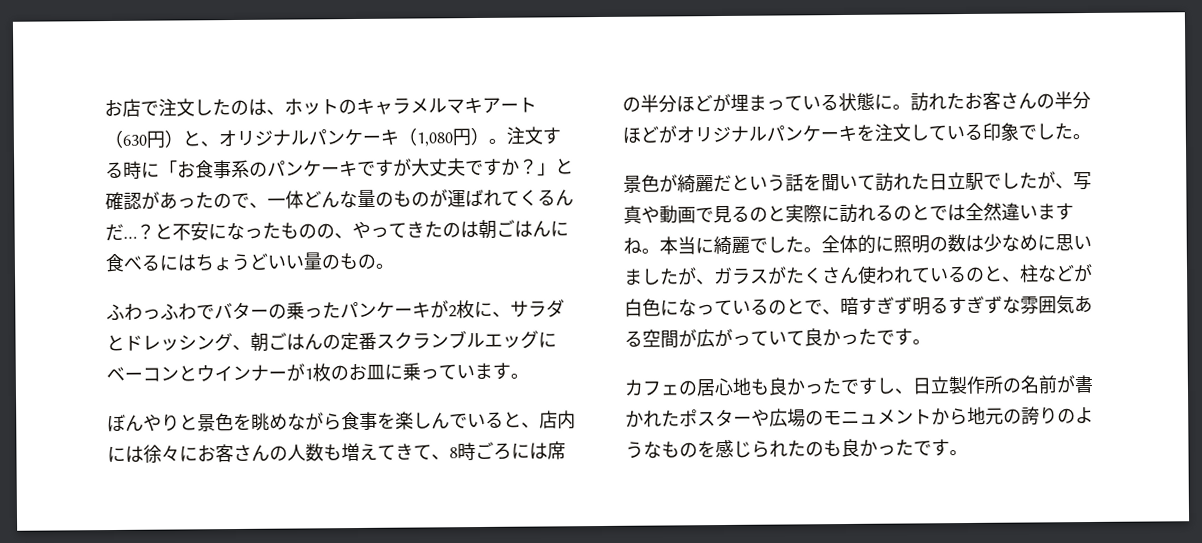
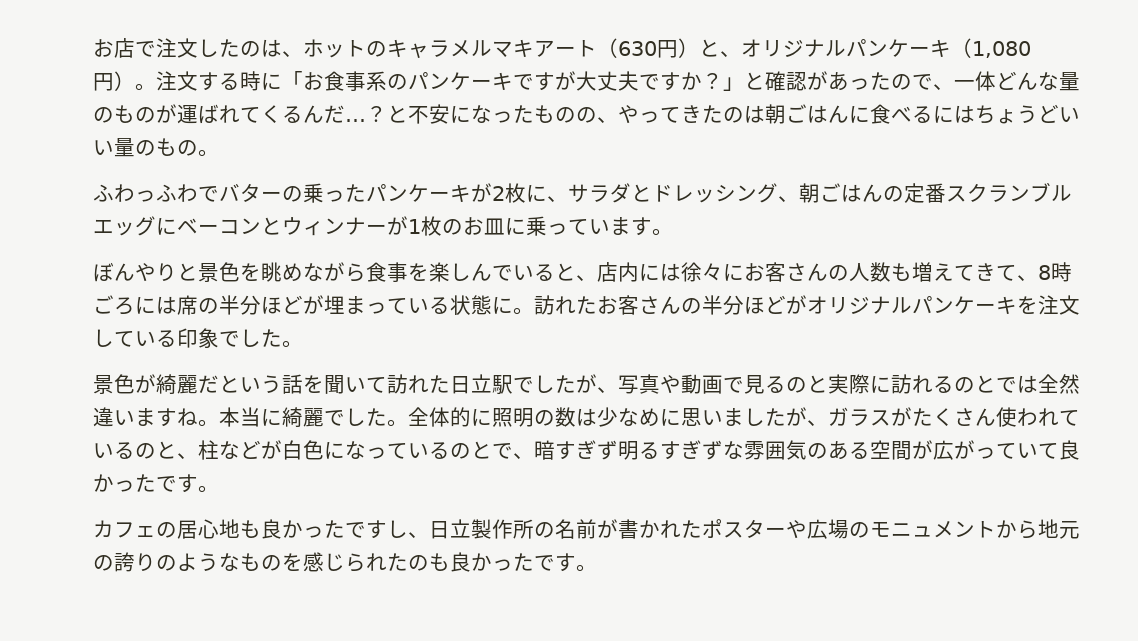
[214,366,233,382] イ -> [303,221,324,236] ィ
(1075, 305) none -> [807,443,828,459] の

